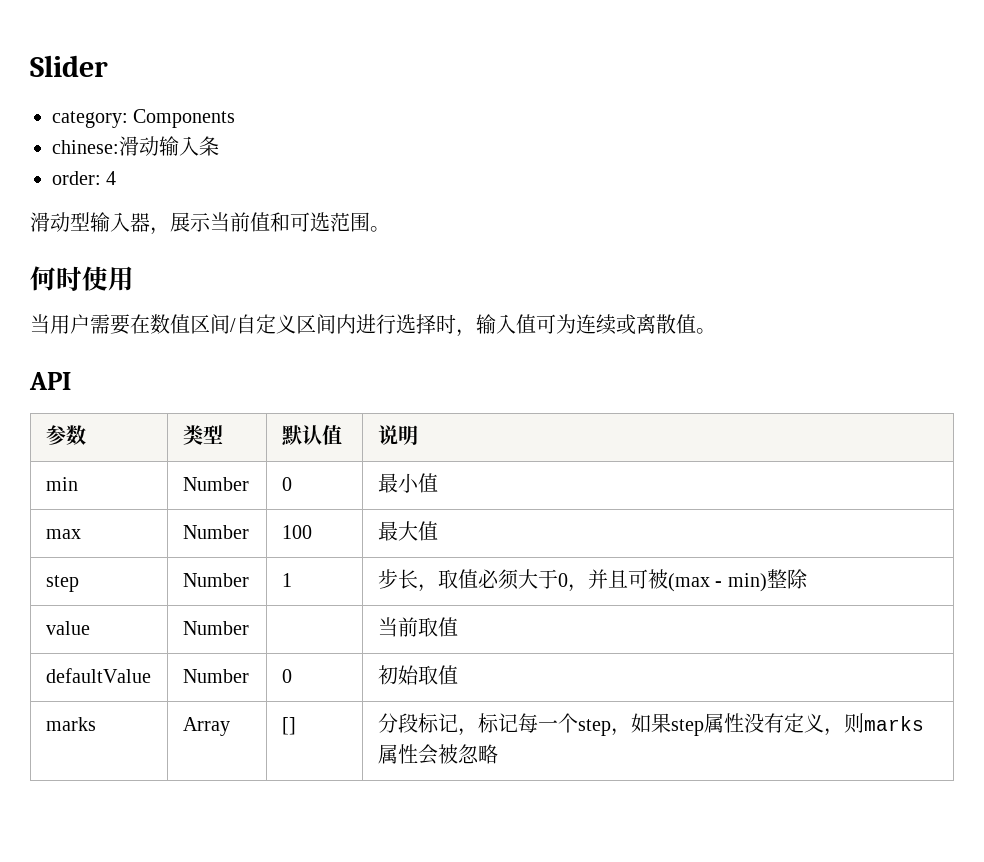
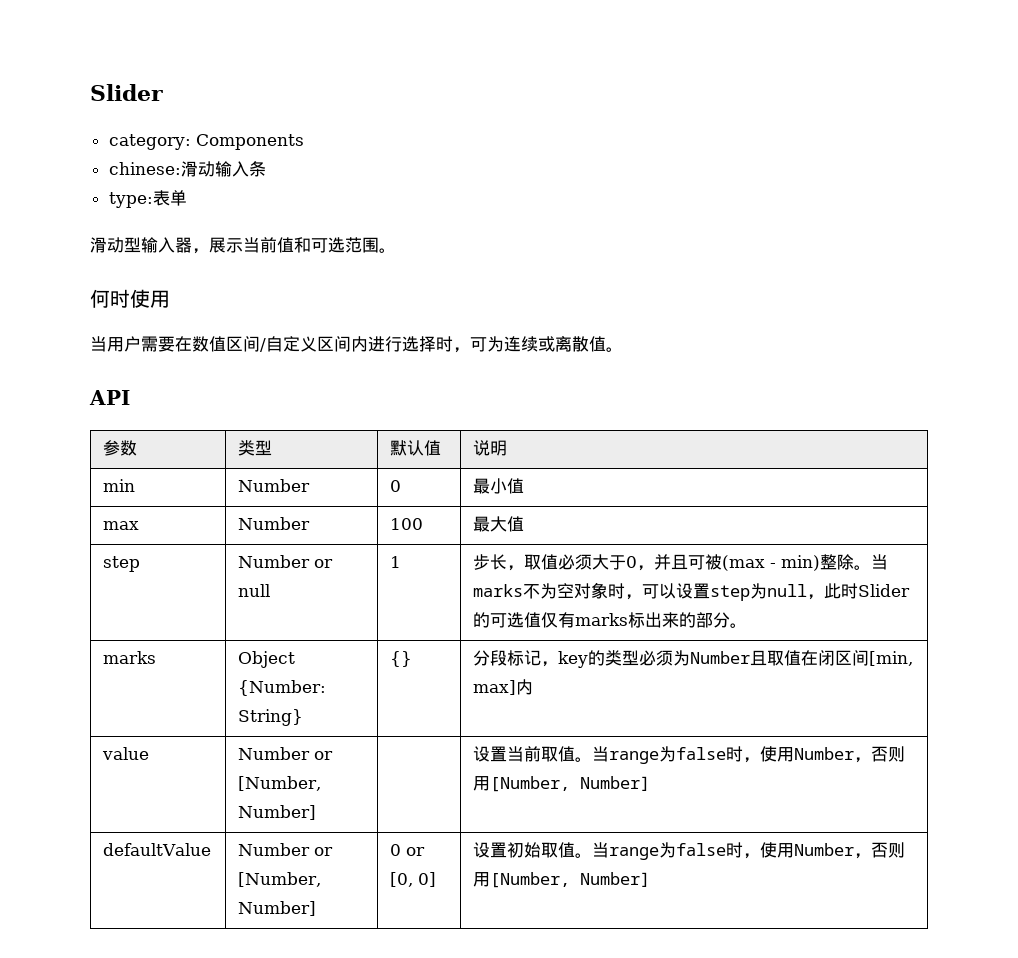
[52,171,117,185] order: 4 -> [108,190,187,208] type:表单
[476,314,536,334] 输入值 -> (470, 350) none
(249, 580) none -> [314,559,334,568] [238,584,271,597] or null
[45,621,90,635] [182,621,249,635] [377,617,458,637] [45,668,151,683] [182,669,249,683] [281,669,292,683] [377,665,458,685] [45,717,96,731] [182,717,230,736] [281,717,296,735] [377,713,924,736] [377,744,498,765] // value | Number | | 当前取值 // defaultValue | Number | 0 | 初始取值 // marks | Array | [] | 分段标记，标记每一个step，如果step属性没有定义，则marks属性会被忽略 -> [854,554,889,570] [473,582,911,601] [473,612,748,628] [103,651,157,664] [238,651,296,668] [238,680,327,696] [238,709,304,726] [390,651,413,667] [473,650,914,668] [473,679,534,695] [102,747,150,760] [238,747,334,760] [238,776,322,791] [238,805,317,820] [473,746,906,764] [473,776,651,792] [103,843,212,856] [238,843,334,856] [238,872,322,887] [238,901,317,916] [390,844,426,856] [390,872,437,887] [473,842,906,860] [473,872,651,888] 。当marks不为空对象时，可以设置step为null，此时Slider的可选值仅有marks标出来的部分。 // marks | Object {Number: String} | {} | 分段标记，key的类型必须为Number且取值在闭区间[min, max]内 // value | Number or [Number, Number] | | 设置当前取值。当range为false时，使用Number，否则用[Number, Number] // defaultValue | Number or [Number, Number] | 0 or [0, 0] | 设置初始取值。当range为false时，使用Number，否则用[Number, Number]

